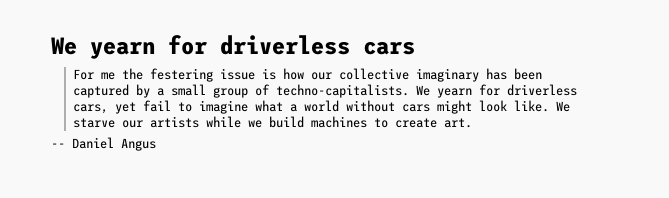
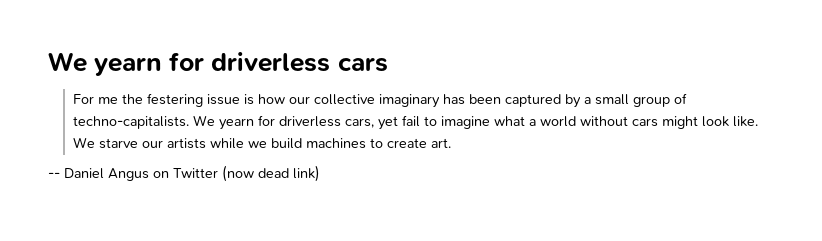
(156, 144) none -> [153,165,320,182] on Twitter (now dead link)

